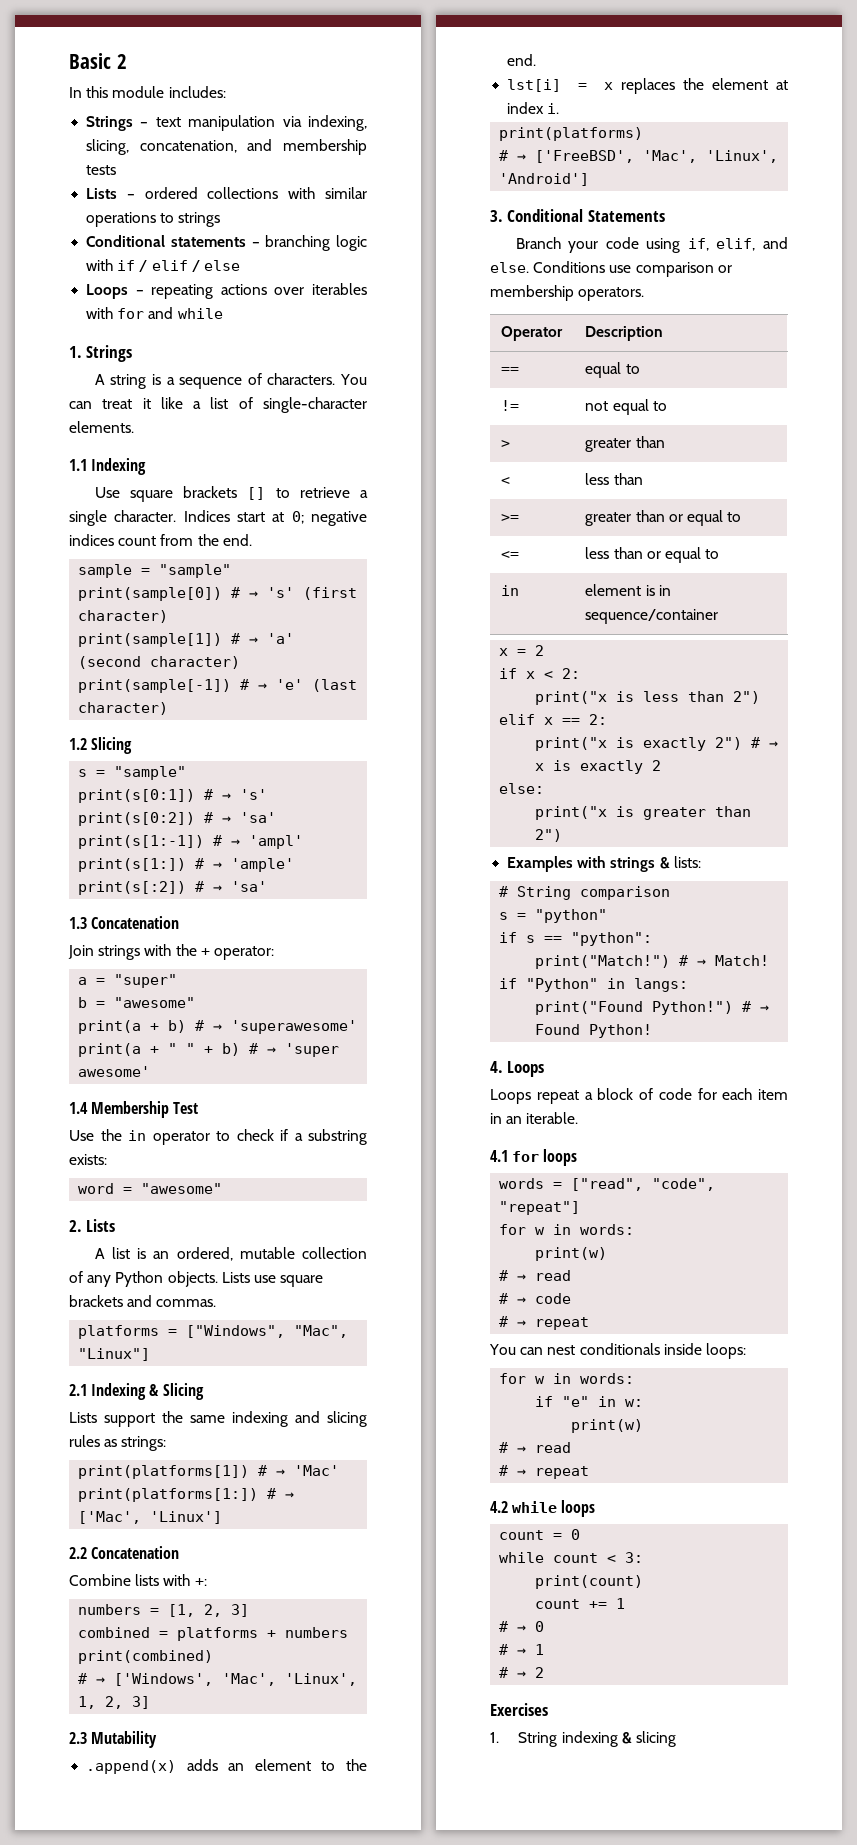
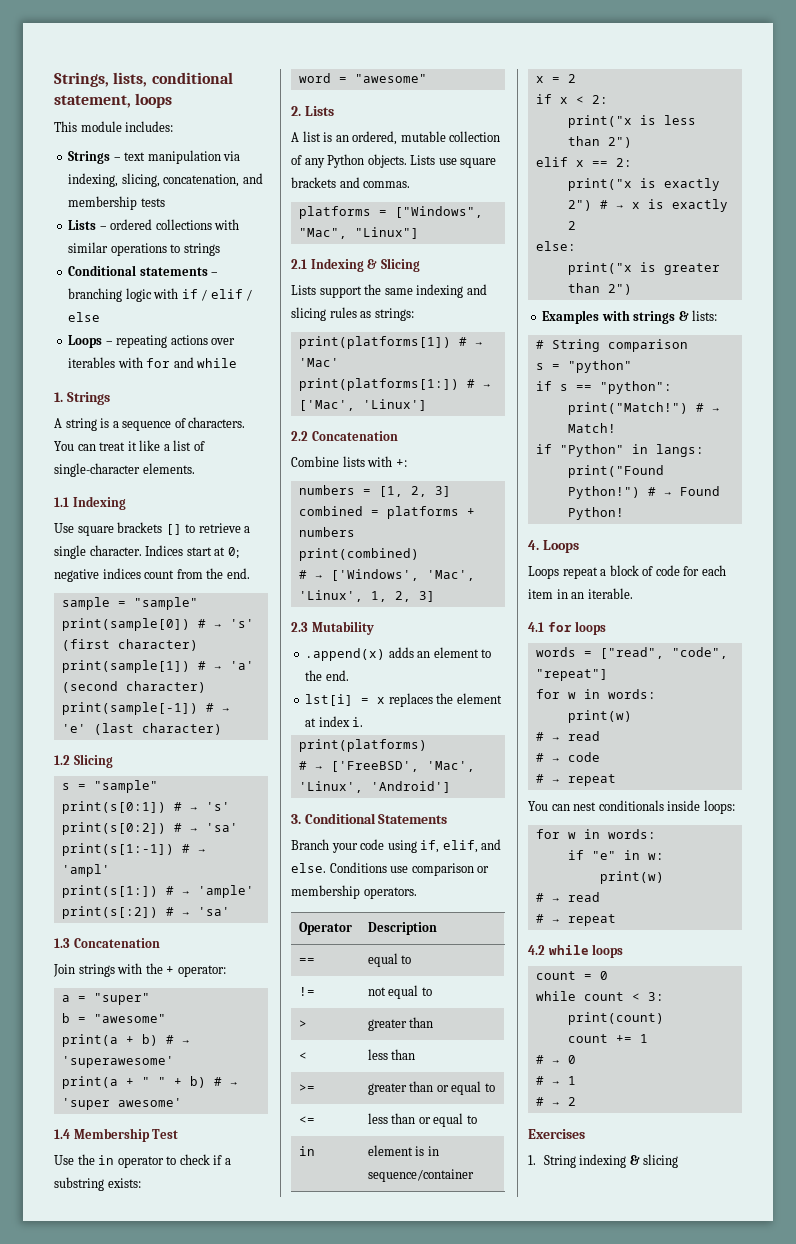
[69,53,127,69] [69,86,109,98] Basic 2 // In this -> [54,72,233,87] [54,93,173,108] [54,121,77,132] Strings, lists, conditional statement, loops // This

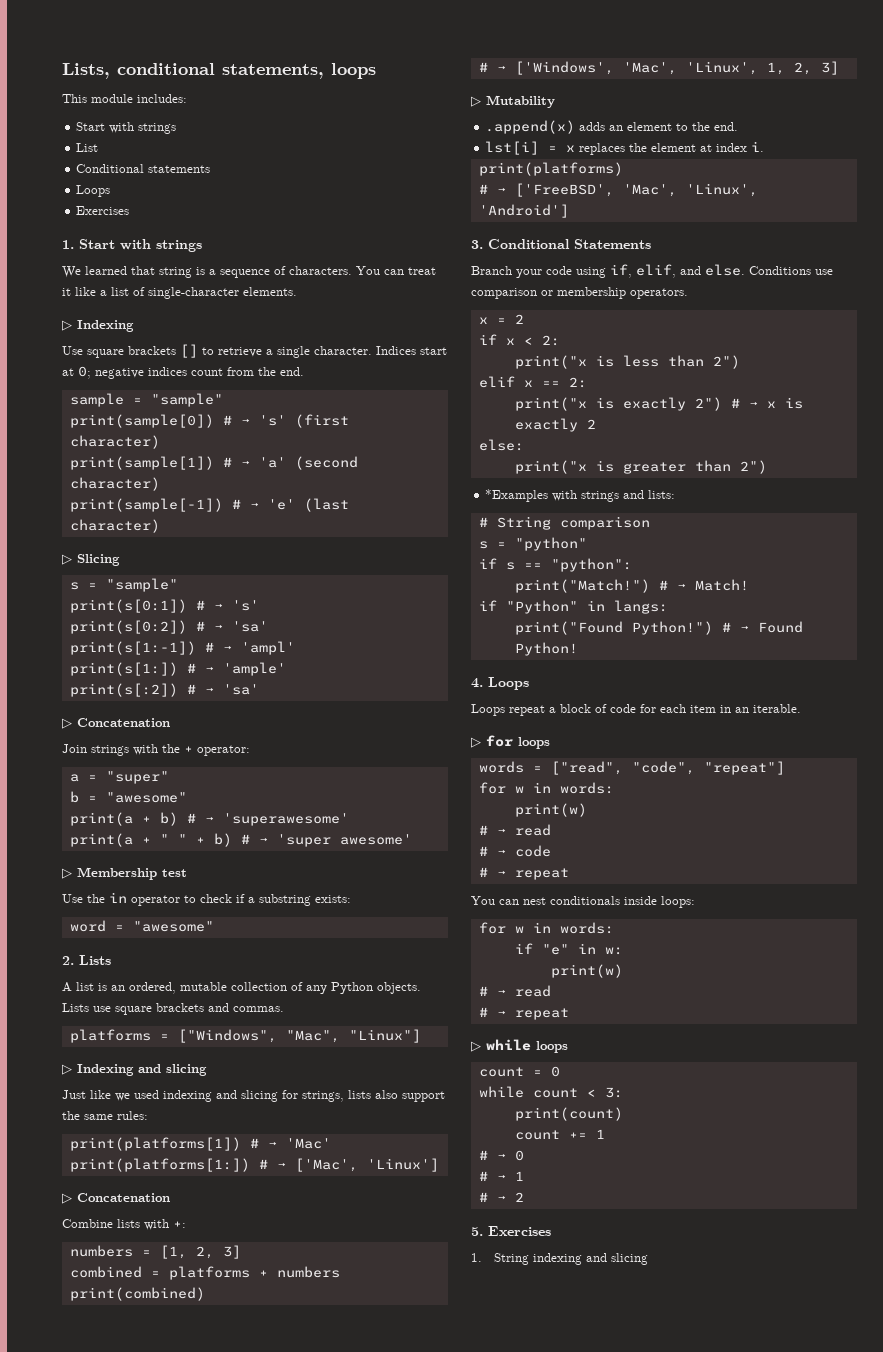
[54,72,233,87] [54,95,131,108] Strings, lists, conditional statement, -> [62,63,324,79] Lists, conditional statements,
[68,150,241,164] [68,173,263,187] [68,196,165,210] [68,219,240,230] [68,242,220,256] [68,265,219,276] [68,288,253,302] [68,312,101,322] [68,335,236,348] [68,357,238,368] [54,392,110,405] [54,418,62,428] Strings – text manipulation via indexing, slicing, concatenation, and membership tests // Lists – ordered collections with similar operations to strings // Conditional statements – branching logic with if / elif / else // Loops – repeating actions over iterables with for and while // 1. Strings // A -> [76,122,177,134] [76,143,99,152] [76,164,211,173] [76,185,111,197] [76,206,130,215] [62,239,202,252] [62,266,155,278] Start with strings // List // Conditional statements // Loops // Exercises // 1. Start with strings // We learned that
[54,497,69,507] 1.1 -> [62,320,72,331] ▷
[54,755,70,765] 1.2 -> [62,554,72,565] ▷
[54,938,70,948] 1.3 -> [62,718,72,729] ▷
[54,1128,179,1142] 1.4 Membership Test -> [62,867,187,880] ▷ Membership test
[291,258,420,272] [291,284,487,298] [291,307,414,321] 2.1 Indexing & Slicing // Lists support the same indexing and slicing rules as strings: -> [62,1064,207,1076] [62,1090,445,1102] [62,1111,148,1120] ▷ Indexing and slicing // Just like we used indexing and slicing for strings, lists also support the same rules:
[291,431,308,441] 2.2 -> [62,1193,72,1204] ▷
[291,622,308,632] 2.3 -> [471,96,481,107] ▷
[298,922,352,935] [367,922,437,935] [298,958,315,964] [367,953,412,967] [298,987,315,996] [367,985,432,999] [298,1020,307,1028] [367,1017,434,1031] [298,1052,307,1060] [367,1049,416,1060] [298,1084,315,1092] [367,1081,495,1095] [298,1116,315,1124] [367,1113,477,1127] [298,1146,315,1156] [367,1145,439,1156] [367,1169,474,1182] // Operator | Description // == | equal to // != | not equal to // > | greater than // < | less than // >= | greater than or equal to // <= | less than or equal to // in | element is in sequence/container -> (688, 293) none
[542,310,689,324] Examples with strings & -> [485,489,645,502] *Examples with strings and
[528,622,544,632] 4.1 -> [471,737,481,748] ▷
[528,945,545,955] 4.2 -> [471,1041,481,1052] ▷
(576, 1101) none -> [471,1227,483,1236] 5.
[629,1155,640,1165] & -> [585,1253,607,1262] and

